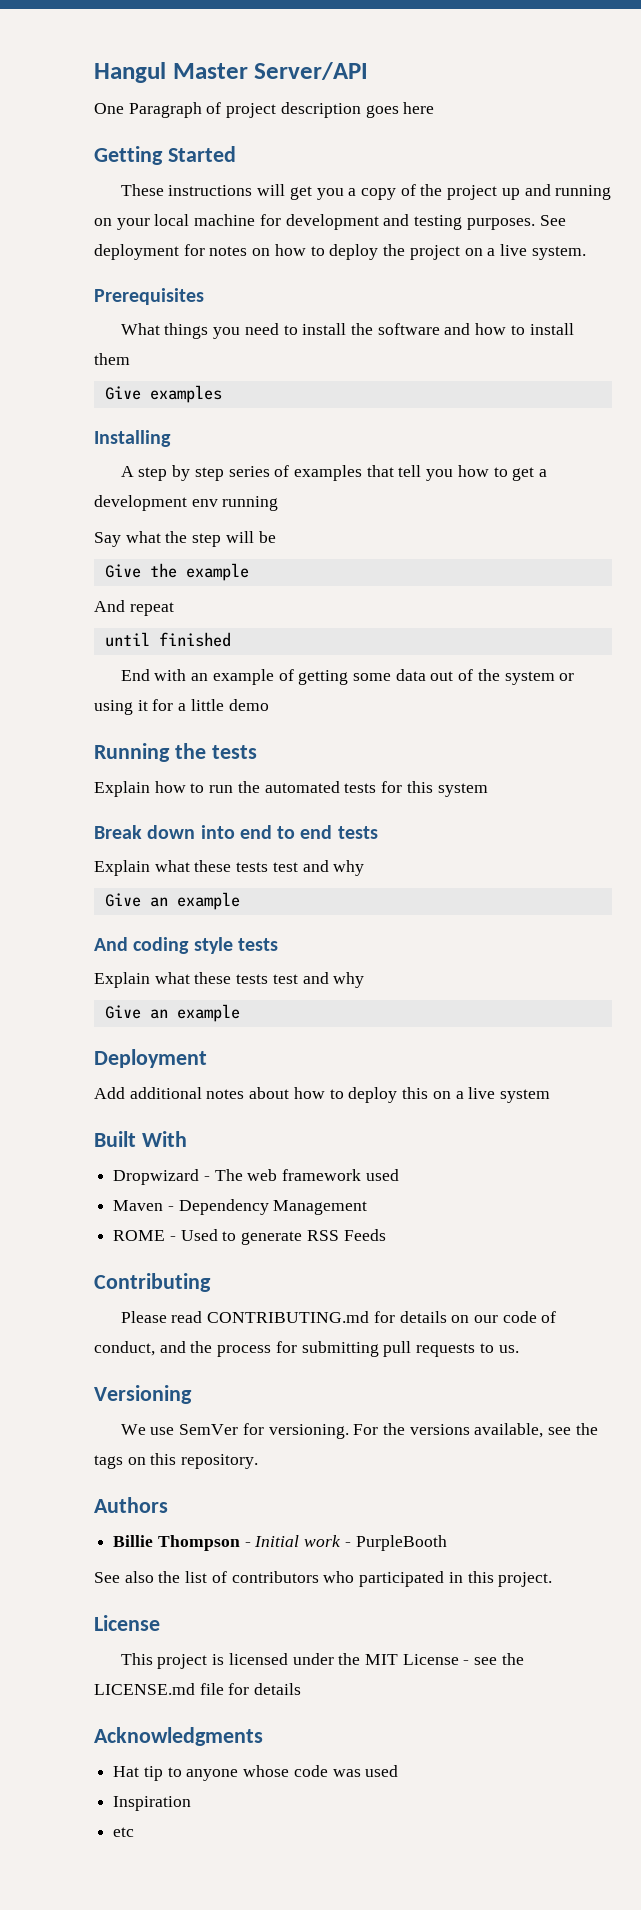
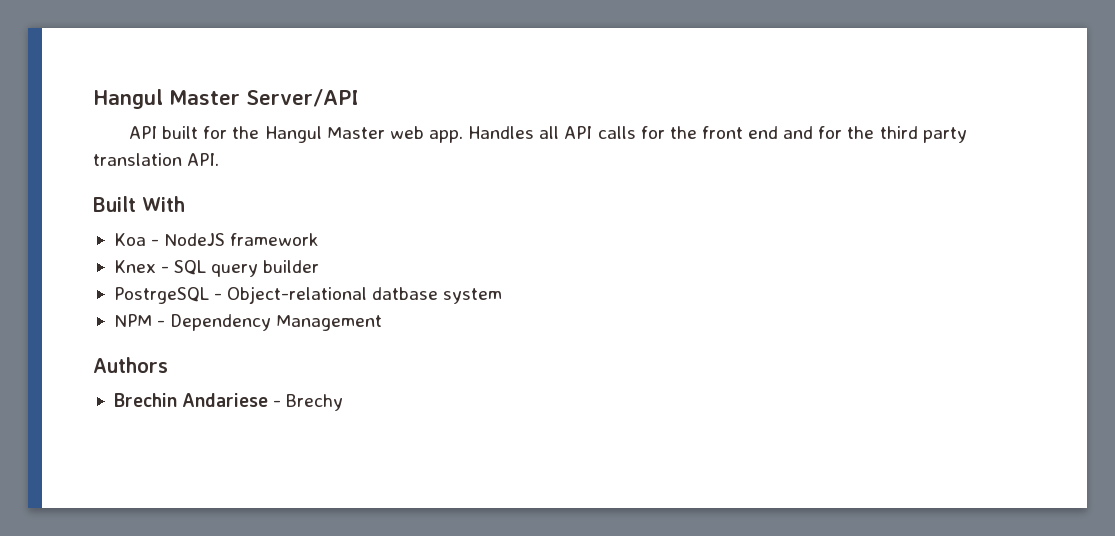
[94,102,435,118] [94,146,236,165] [120,184,612,200] [94,214,566,230] [94,244,586,260] [94,288,204,305] [120,323,574,339] [94,353,130,365] [104,385,222,403] [94,430,171,447] [120,465,548,481] [94,495,279,511] [94,531,276,547] [104,563,249,581] [94,600,174,616] [104,632,231,647] [120,669,575,685] [94,699,269,715] [94,743,257,762] [94,781,488,797] [94,825,378,839] [94,860,365,876] [104,892,240,910] [94,937,278,954] [94,972,365,988] [104,1004,240,1022] [94,1049,207,1068] [94,1087,550,1103] [94,1131,187,1147] [113,1169,399,1185] [113,1199,368,1215] [113,1229,386,1245] [94,1273,211,1292] [120,1311,557,1323] [94,1341,519,1357] [94,1385,192,1404] [120,1423,598,1439] [94,1453,259,1469] [94,1497,168,1513] [113,1535,447,1551] [94,1571,553,1587] [94,1615,160,1631] [120,1653,524,1669] [94,1683,302,1695] [94,1727,263,1746] [113,1765,399,1781] [113,1796,192,1811] [113,1827,135,1837] One Paragraph of project description goes here // Getting Started // These instructions will get you a copy of the project up and running on your local machine for development and testing purposes. See deployment for notes on how to deploy the project on a live system. // Prerequisites // What things you need to install the software and how to install them // Give examples // Installing // A step by step series of examples that tell you how to get a development env running // Say what the step will be // Give the example // And repeat // until finished // End with an example of getting some data out of the system or using it for a little demo // Running the tests // Explain how to run the automated tests for this system // Break down into end to end tests // Explain what these tests test and why // Give an example // And coding style tests // Explain what these tests test and why // Give an example // Deployment // Add additional notes about how to deploy this on a live system // Built With // Dropwizard - The web framework used // Maven - Dependency Management // ROME - Used to generate RSS Feeds // Contributing // Please read CONTRIBUTING.md for details on our code of conduct, and the process for submitting pull requests to us. // Versioning // We use SemVer for versioning. For the versions available, see the tags on this repository. // Authors // Billie Thompson - Initial work - PurpleBooth // See also the list of contributors who participated in this project. // License // This project is licensed under the MIT License - see the LICENSE.md file for details // Acknowledgments // Hat tip to anyone whose code was used // Inspiration // etc -> [129,126,967,143] [93,153,220,166] [93,196,185,212] [113,233,320,246] [113,260,320,277] [113,286,503,304] [113,314,383,331] [93,357,168,373] [113,393,344,411] API built for the Hangul Master web app. Handles all API calls for the front end and for the third party translation API. // Built With // Koa - NodeJS framework // Knex - SQL query builder // PostrgeSQL - Object-relational datbase system // NPM - Dependency Management // Authors // Brechin Andariese - Brechy

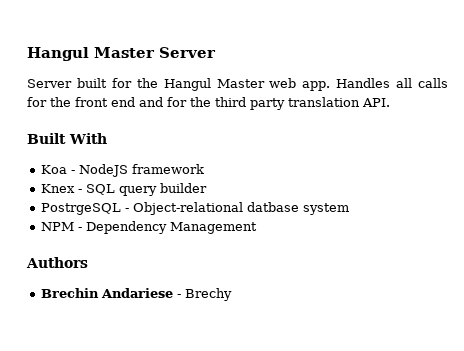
[93,89,359,109] [129,126,158,139] Hangul Master Server/API // API -> [27,47,216,61] [27,79,72,88] Hangul Master Server // Server
[564,126,593,139] API -> (413, 83) none

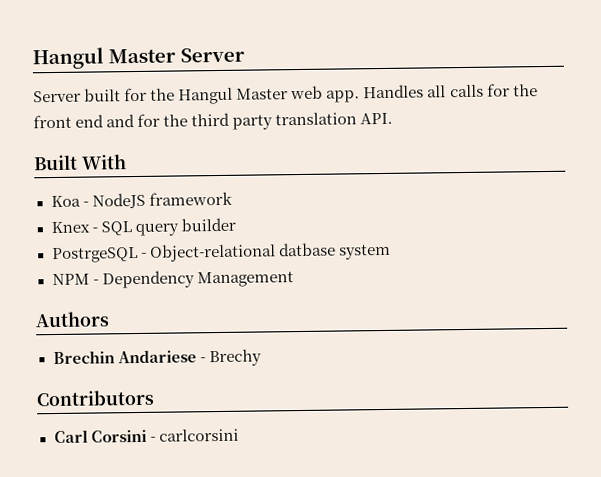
(232, 294) none -> [36,389,155,407] [53,428,239,444] // Contributors // Carl Corsini - carlcorsini

